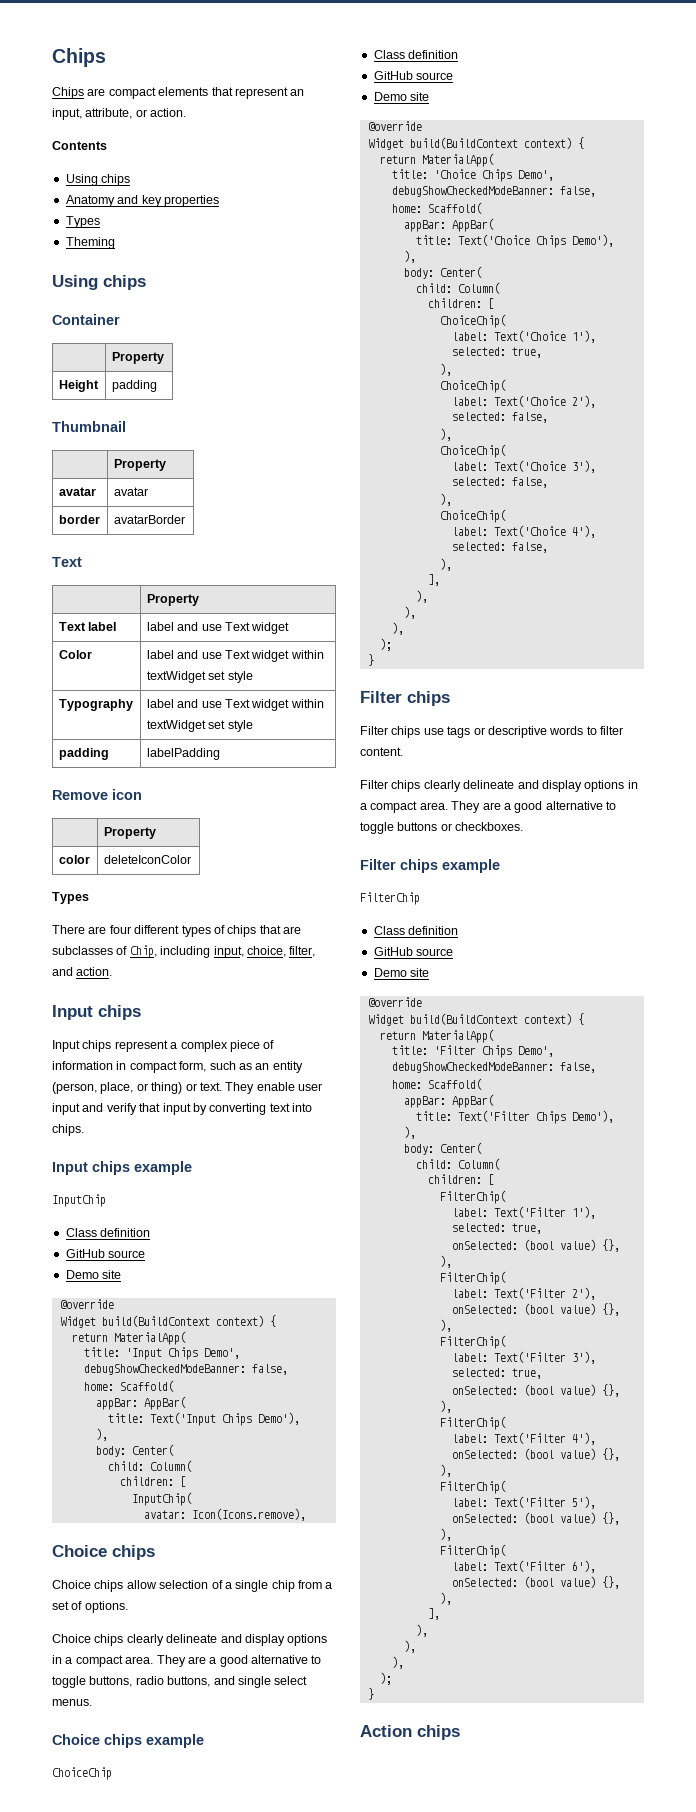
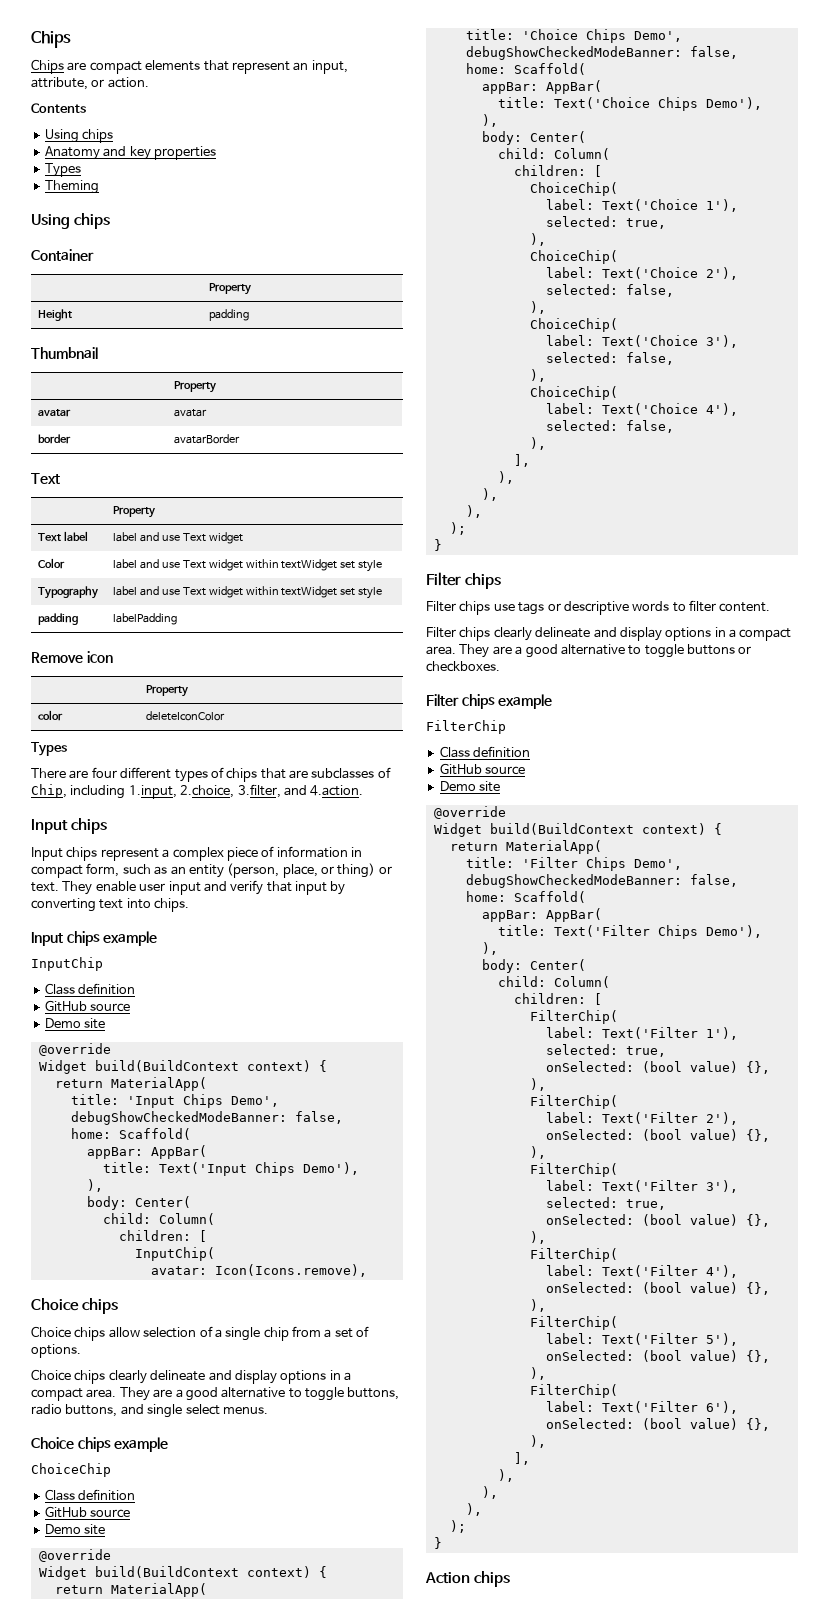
[213,946,316,958] [52,967,113,976] input, choice, filter, and action. -> [128,784,364,799] 1.input, 2.choice, 3.filter, and 4.action.

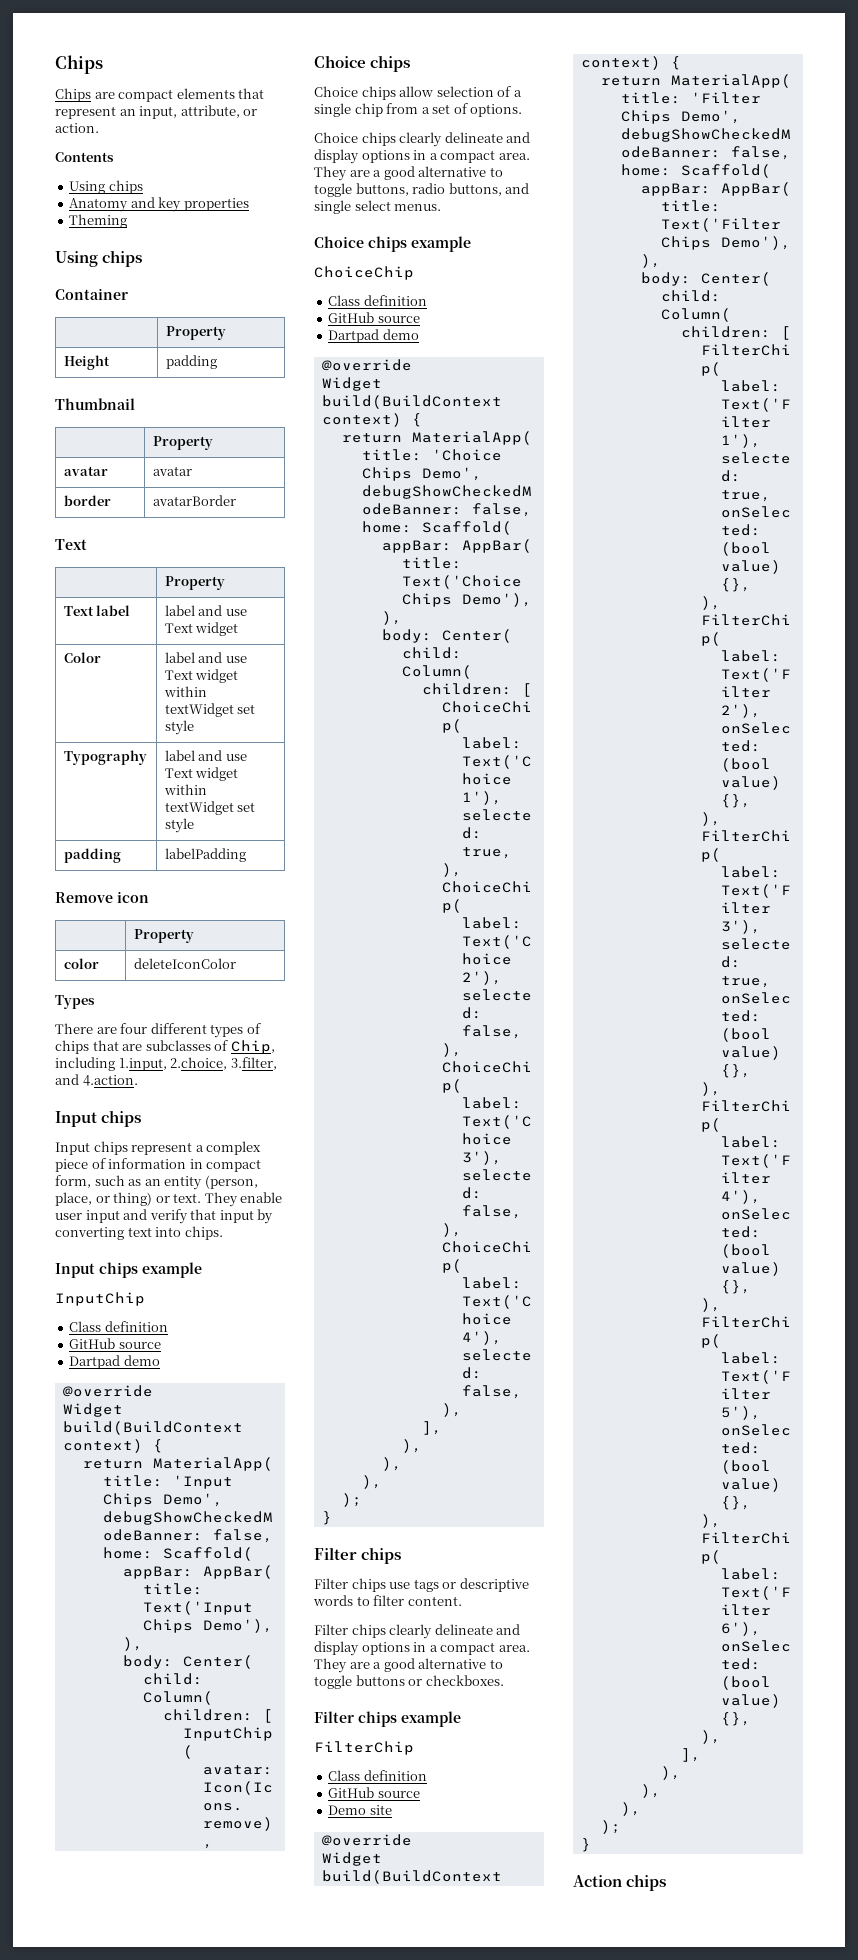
[44,163,81,177] // Types -> (249, 204) none
[44,1018,106,1029] Demo site -> [69,1355,160,1369] Dartpad demo
[44,1524,106,1535] Demo site -> [328,329,419,343] Dartpad demo

